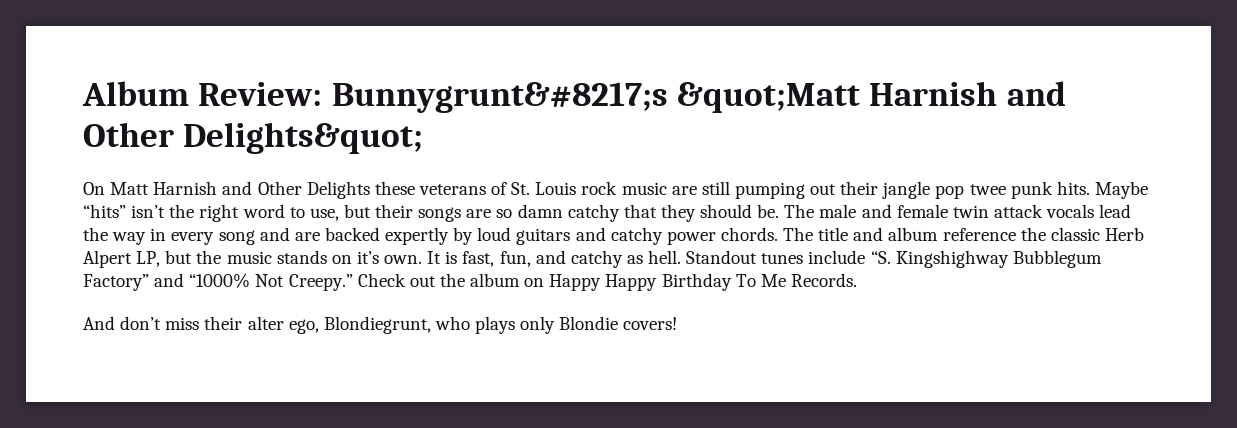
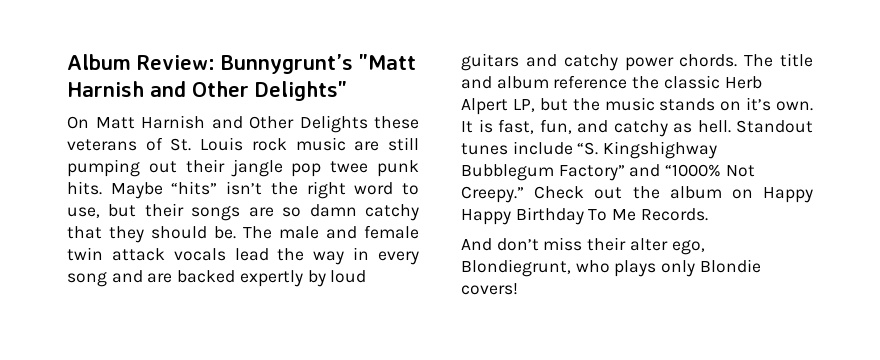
[331,81,1066,113] [83,122,424,154] Bunnygrunt&#8217;s &quot;Matt Harnish and Other Delights&quot; -> [221,54,416,74] [67,81,347,101] Bunnygrunt’s "Matt Harnish and Other Delights"

